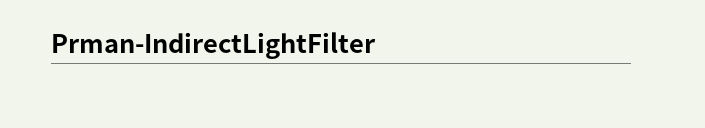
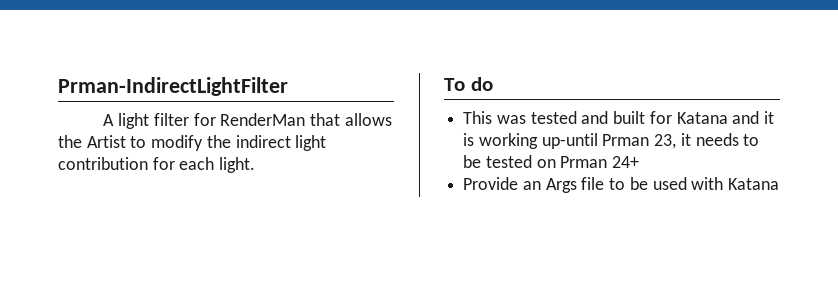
(376, 45) none -> [103,113,392,129] [58,135,327,151] [58,157,256,173] [444,77,493,91] [463,111,775,124] [463,133,760,149] [463,155,640,168] [463,177,780,193] // A light filter for RenderMan that allows the Artist to modify the indirect light contribution for each light. // To do // This was tested and built for Katana and it is working up-until Prman 23, it needs to be tested on Prman 24+ // Provide an Args file to be used with Katana

